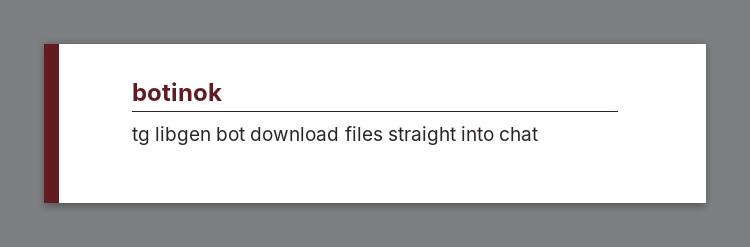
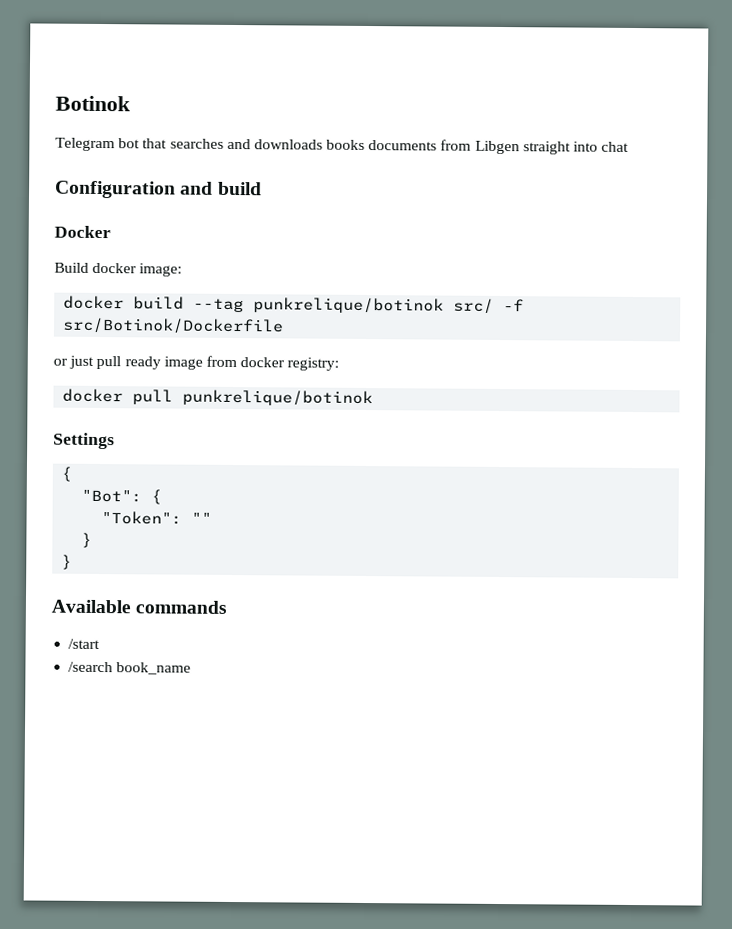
[132,82,222,101] [132,126,538,145] botinok // tg libgen bot download files straight into chat -> [55,95,131,112] [55,137,630,155] [54,180,262,199] [54,225,111,239] [54,262,183,277] [63,295,525,314] [62,317,285,335] [53,355,340,371] [62,388,374,407] [53,432,115,450] [61,466,73,482] [81,489,163,505] [101,511,213,525] [81,532,93,548] [61,554,73,570] [51,599,228,614] [68,638,101,650] [68,661,192,675] Botinok // Telegram bot that searches and downloads books documents from Libgen straight into chat // Configuration and build // Docker // Build docker image: // docker build --tag punkrelique/botinok src/ -f src/Botinok/Dockerfile // or just pull ready image from docker registry: // docker pull punkrelique/botinok // Settings // { // "Bot": { // "Token": "" // } // } // Available commands // /start // /search book_name

